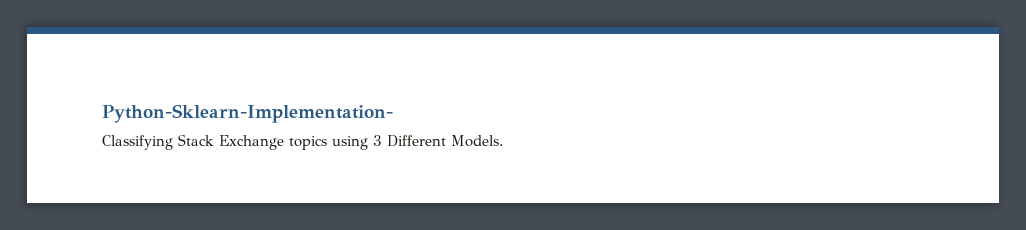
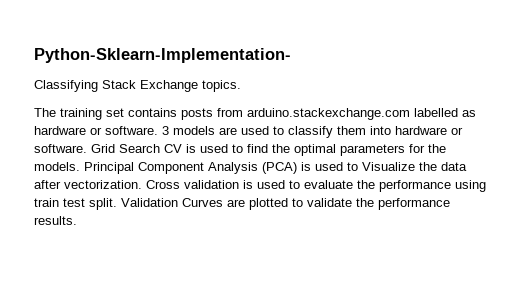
[289,135,503,150] topics using 3 Different Models. -> [202,80,241,92] [34,108,476,120] [34,126,463,138] [34,144,446,156] [34,162,467,174] [34,180,486,192] [34,198,450,210] [34,216,77,225] topics. // The training set contains posts from arduino.stackexchange.com labelled as hardware or software. 3 models are used to classify them into hardware or software. Grid Search CV is used to find the optimal parameters for the models. Principal Component Analysis (PCA) is used to Visualize the data after vectorization. Cross validation is used to evaluate the performance using train test split. Validation Curves are plotted to validate the performance results.

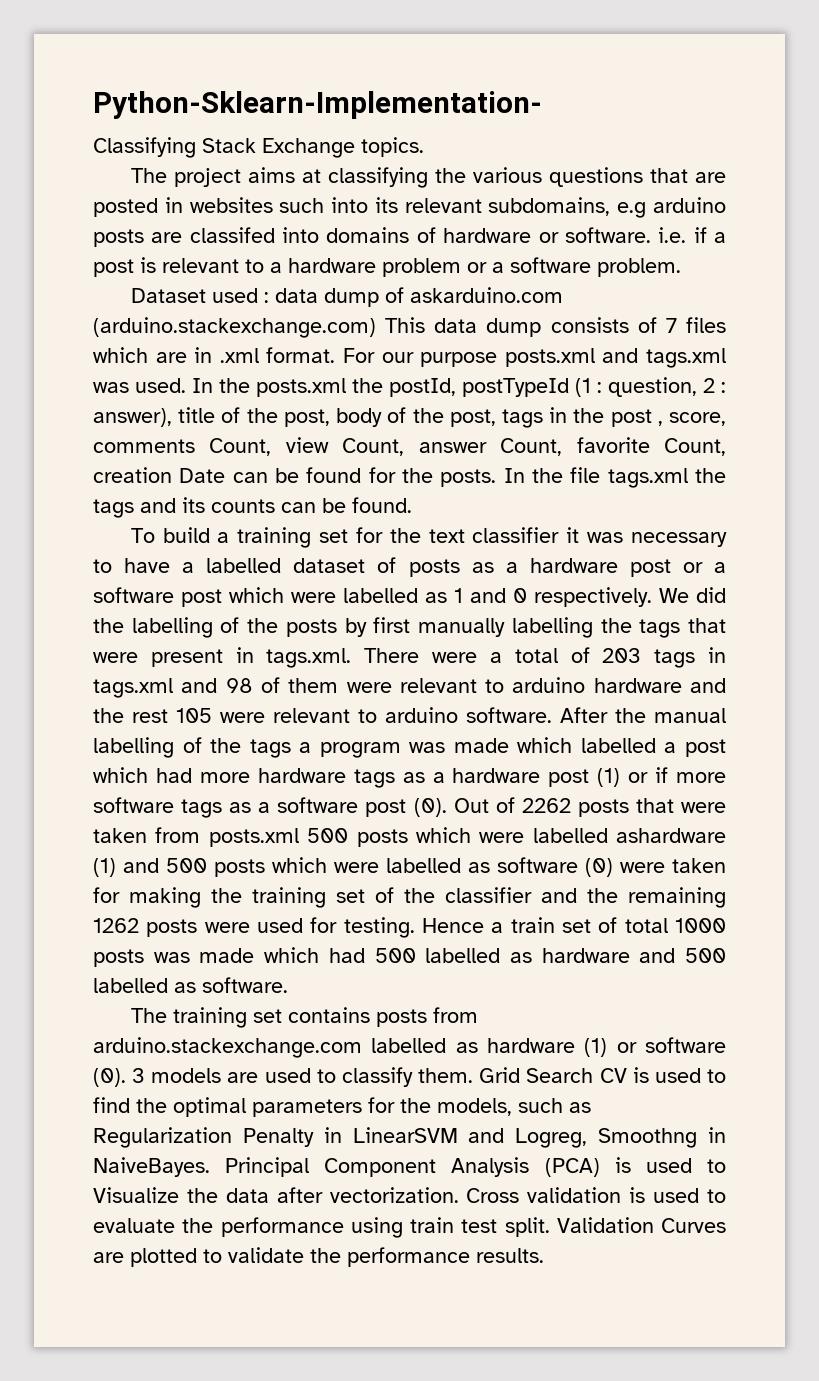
(241, 86) none -> [130,167,726,188] [93,197,726,218] [93,227,727,247] [93,257,681,277] [130,287,563,307] [93,317,726,338] [93,347,727,368] [93,377,726,397] [93,407,726,428] [93,437,727,456] [93,467,726,488] [93,497,412,518] [130,527,727,548] [93,557,727,577] [93,587,726,607] [93,617,727,638] [93,647,726,668] [93,677,726,698] [93,707,726,723] [93,737,726,758] [93,767,726,788] [93,797,726,818] [93,827,726,847] [93,857,726,877] [93,887,726,908] [93,917,726,938] [93,947,726,967] [93,977,288,993] // The project aims at classifying the various questions that are posted in websites such into its relevant subdomains, e.g arduino posts are classifed into domains of hardware or software. i.e. if a post is relevant to a hardware problem or a software problem. // Dataset used : data dump of askarduino.com (arduino.stackexchange.com) This data dump consists of 7 files which are in .xml format. For our purpose posts.xml and tags.xml was used. In the posts.xml the postId, postTypeId (1 : question, 2 : answer), title of the post, body of the post, tags in the post , score, comments Count, view Count, answer Count, favorite Count, creation Date can be found for the posts. In the file tags.xml the tags and its counts can be found. // To build a training set for the text classifier it was necessary to have a labelled dataset of posts as a hardware post or a software post which were labelled as 1 and 0 respectively. We did the labelling of the posts by first manually labelling the tags that were present in tags.xml. There were a total of 203 tags in tags.xml and 98 of them were relevant to arduino hardware and the rest 105 were relevant to arduino software. After the manual labelling of the tags a program was made which labelled a post which had more hardware tags as a hardware post (1) or if more software tags as a software post (0). Out of 2262 posts that were taken from posts.xml 500 posts which were labelled ashardware (1) and 500 posts which were labelled as software (0) were taken for making the training set of the classifier and the remaining 1262 posts were used for testing. Hence a train set of total 1000 posts was made which had 500 labelled as hardware and 500 labelled as software.
[90,126,158,135] or software. -> [584,1037,726,1057] [93,1068,126,1087] (1) or software (0).
[337,126,463,135] [34,144,87,153] them into hardware or software. -> [418,1068,474,1083] them.
[34,162,80,171] models. -> [437,1098,591,1116] [93,1127,726,1148] [93,1157,210,1177] models, such as Regularization Penalty in LinearSVM and Logreg, Smoothng in NaiveBayes.

